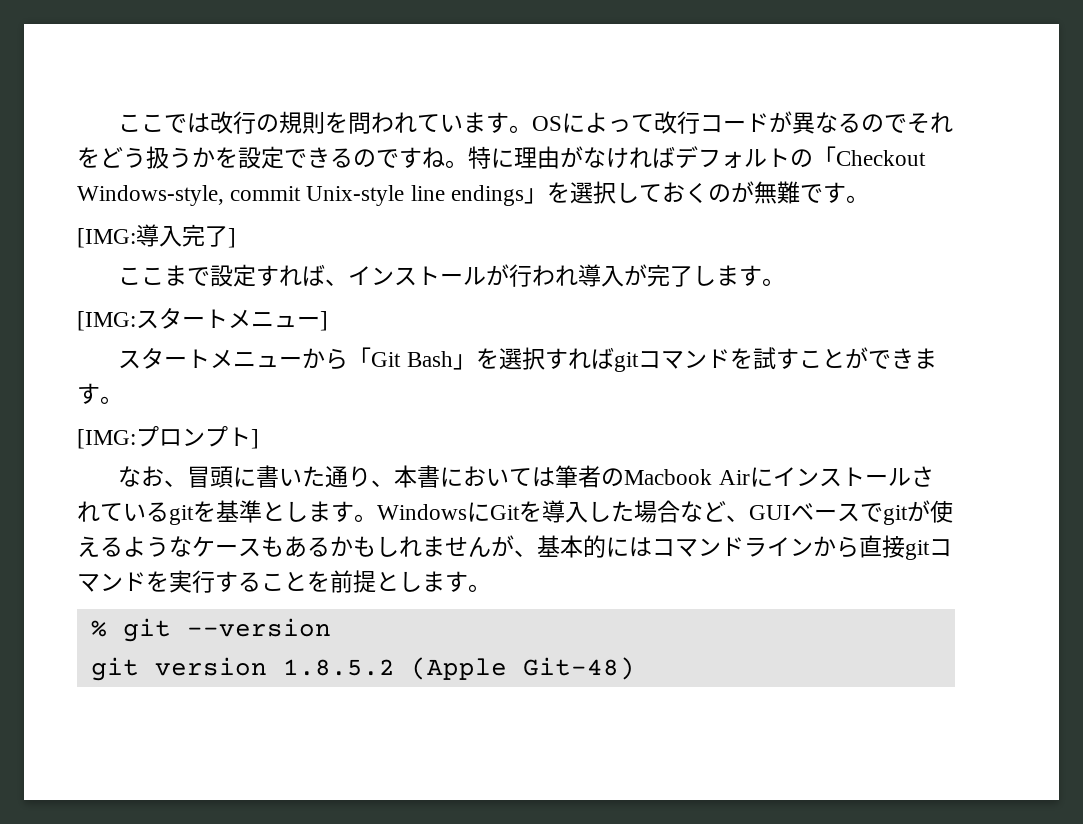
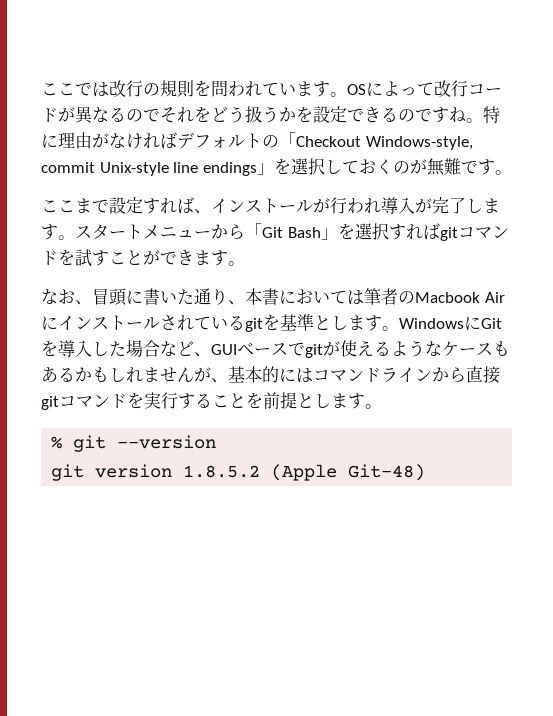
[77,224,236,248] // [IMG:導入完了] -> (512, 172) none
[77,308,328,331] // [IMG:スタートメニュー] // -> (75, 237) none
[77,425,259,449] // [IMG:プロンプト] -> (245, 263) none

